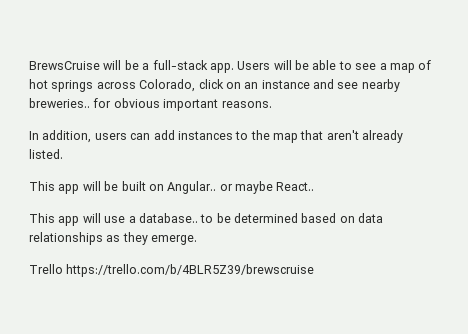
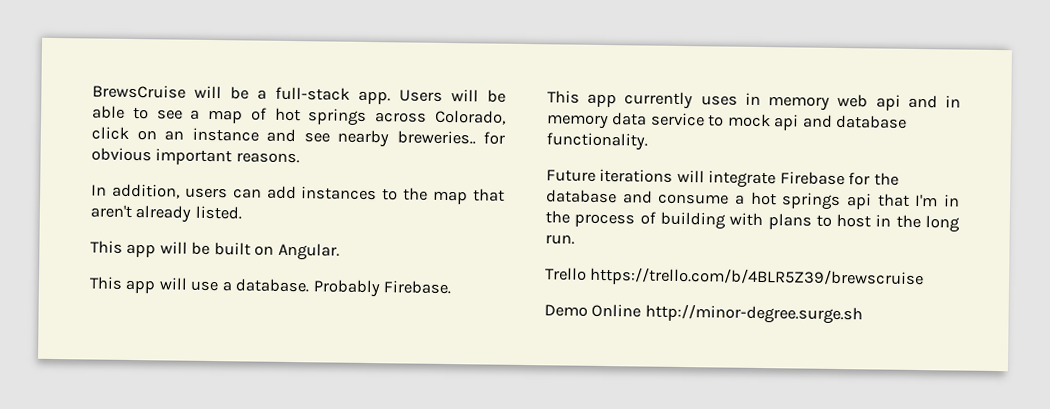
[167,181,315,194] Angular.. or maybe React.. -> [277,242,340,261] Angular.
[138,213,384,223] [29,232,198,245] database.. to be determined based on data relationships as they emerge. -> [235,278,453,298] [547,90,961,111] [546,112,908,131] [546,132,648,151] [546,168,899,189] [546,189,960,211] [545,210,961,233] [545,234,575,245] database. Probably Firebase. // This app currently uses in memory web api and in memory data service to mock api and database functionality. // Future iterations will integrate Firebase for the database and consume a hot springs api that I'm in the process of building with plans to host in the long run.
(315, 270) none -> [544,303,863,325] // Demo Online http://minor-degree.surge.sh

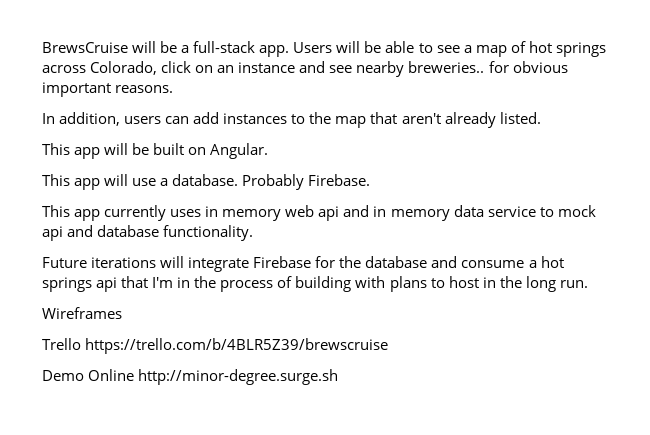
(575, 239) none -> [42,307,122,319] // Wireframes

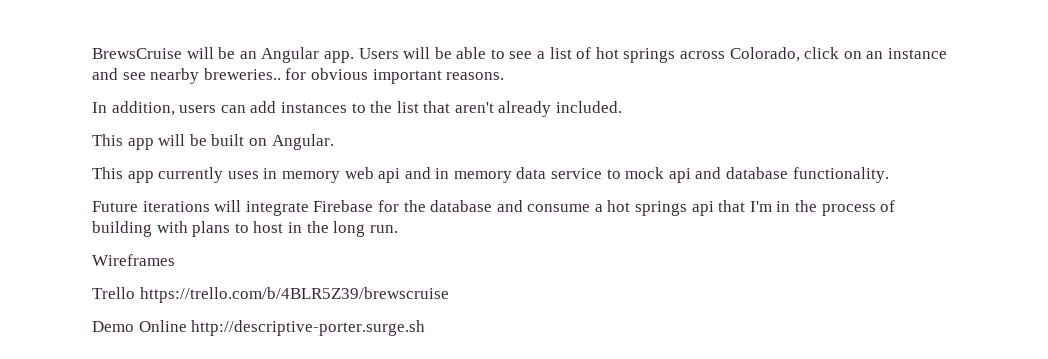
[181,41,256,53] a full-stack -> [239,47,320,63] an Angular
[475,45,507,57] map -> [549,47,572,59] list
[335,116,367,128] map -> [396,101,419,113] list
[499,112,541,124] listed. -> [556,101,623,113] included.
[42,174,371,190] // This app will use a database. Probably Firebase. -> (334, 142) none
[138,369,339,385] http://minor-degree.surge.sh -> [191,320,426,336] http://descriptive-porter.surge.sh

